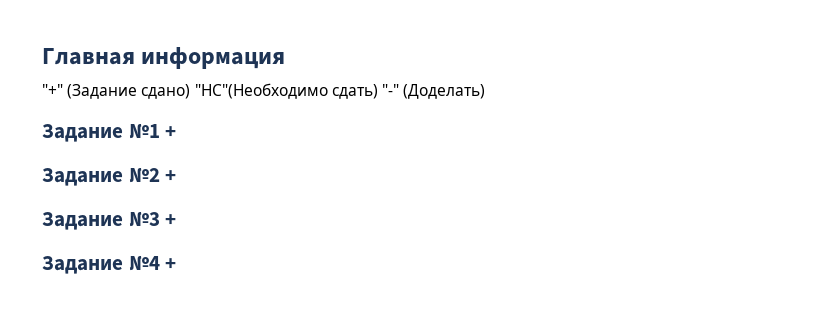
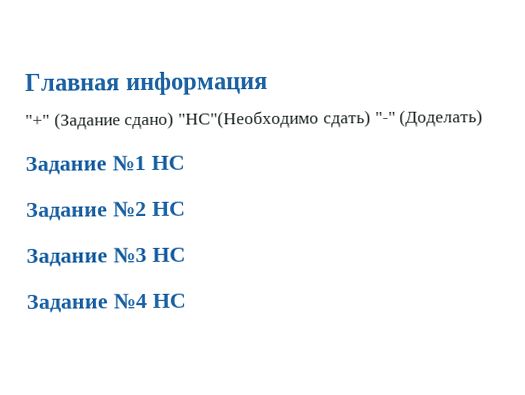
[165,126,177,138] + -> [151,155,185,170] НС
[165,170,177,182] + -> [152,201,186,216] НС
[165,214,177,226] + -> [152,247,186,262] НС
[165,258,177,270] + -> [152,293,186,308] НС

